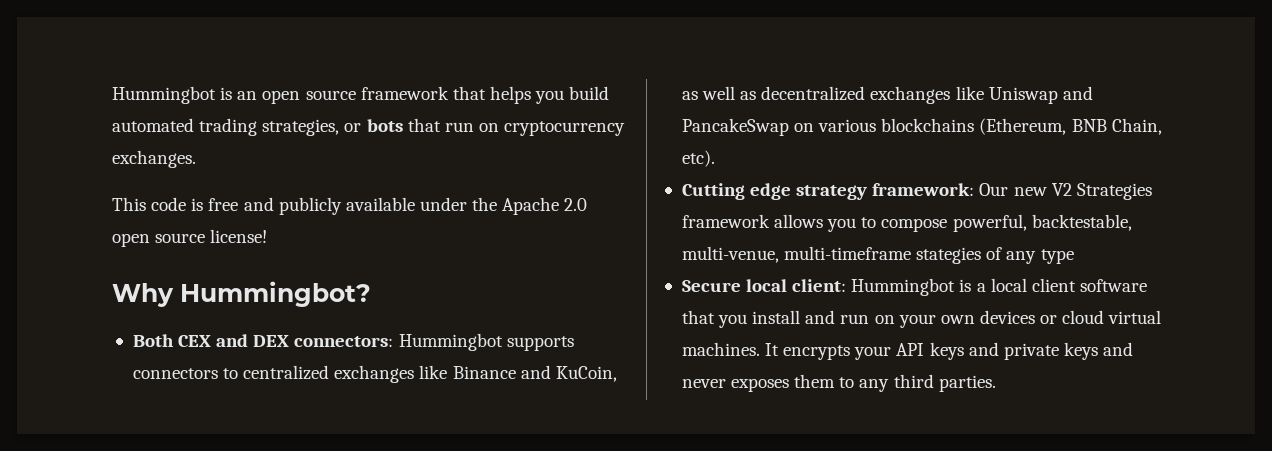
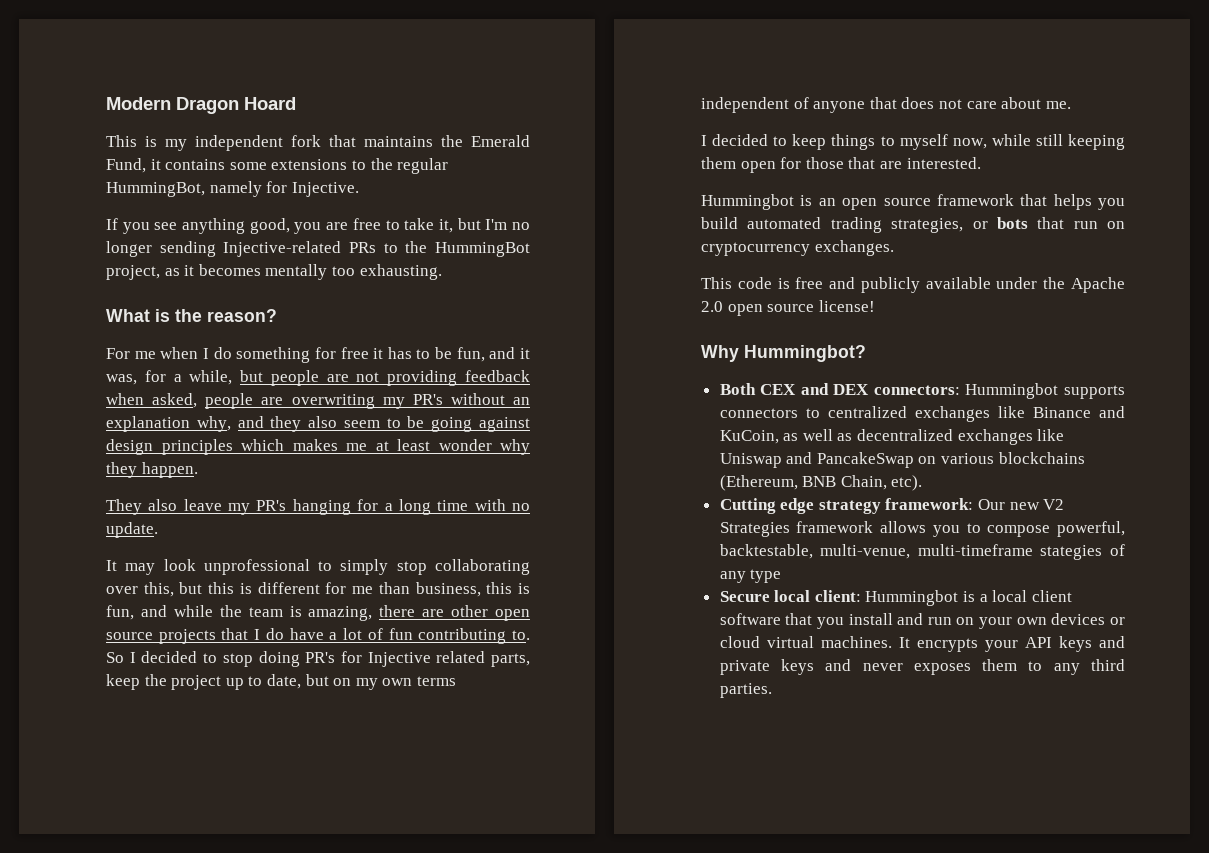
(112, 95) none -> [106,97,296,114] [106,135,530,151] [106,158,449,174] [106,181,359,197] [106,218,530,234] [106,241,530,257] [106,264,442,280] [106,309,277,322] [106,347,531,363] [106,370,530,386] [106,393,530,409] [106,416,530,432] [106,439,530,455] [106,462,198,478] [106,499,530,515] [106,522,158,538] [106,559,530,575] [106,582,530,597] [106,605,530,621] [106,628,530,644] [106,651,530,667] [106,674,456,690] [701,97,1071,113] [701,134,1125,150] [701,157,981,173] Modern Dragon Hoard // This is my independent fork that maintains the Emerald Fund, it contains some extensions to the regular HummingBot, namely for Injective. // If you see anything good, you are free to take it, but I'm no longer sending Injective-related PRs to the HummingBot project, as it becomes mentally too exhausting. // What is the reason? // For me when I do something for free it has to be fun, and it was, for a while, but people are not providing feedback when asked, people are overwriting my PR's without an explanation why, and they also seem to be going against design principles which makes me at least wonder why they happen. // They also leave my PR's hanging for a long time with no update. // It may look unprofessional to simply stop collaborating over this, but this is different for me than business, this is fun, and while the team is amazing, there are other open source projects that I do have a lot of fun contributing to. So I decided to stop doing PR's for Injective related parts, keep the project up to date, but on my own terms independent of anyone that does not care about me. // I decided to keep things to myself now, while still keeping them open for those that are interested. //

